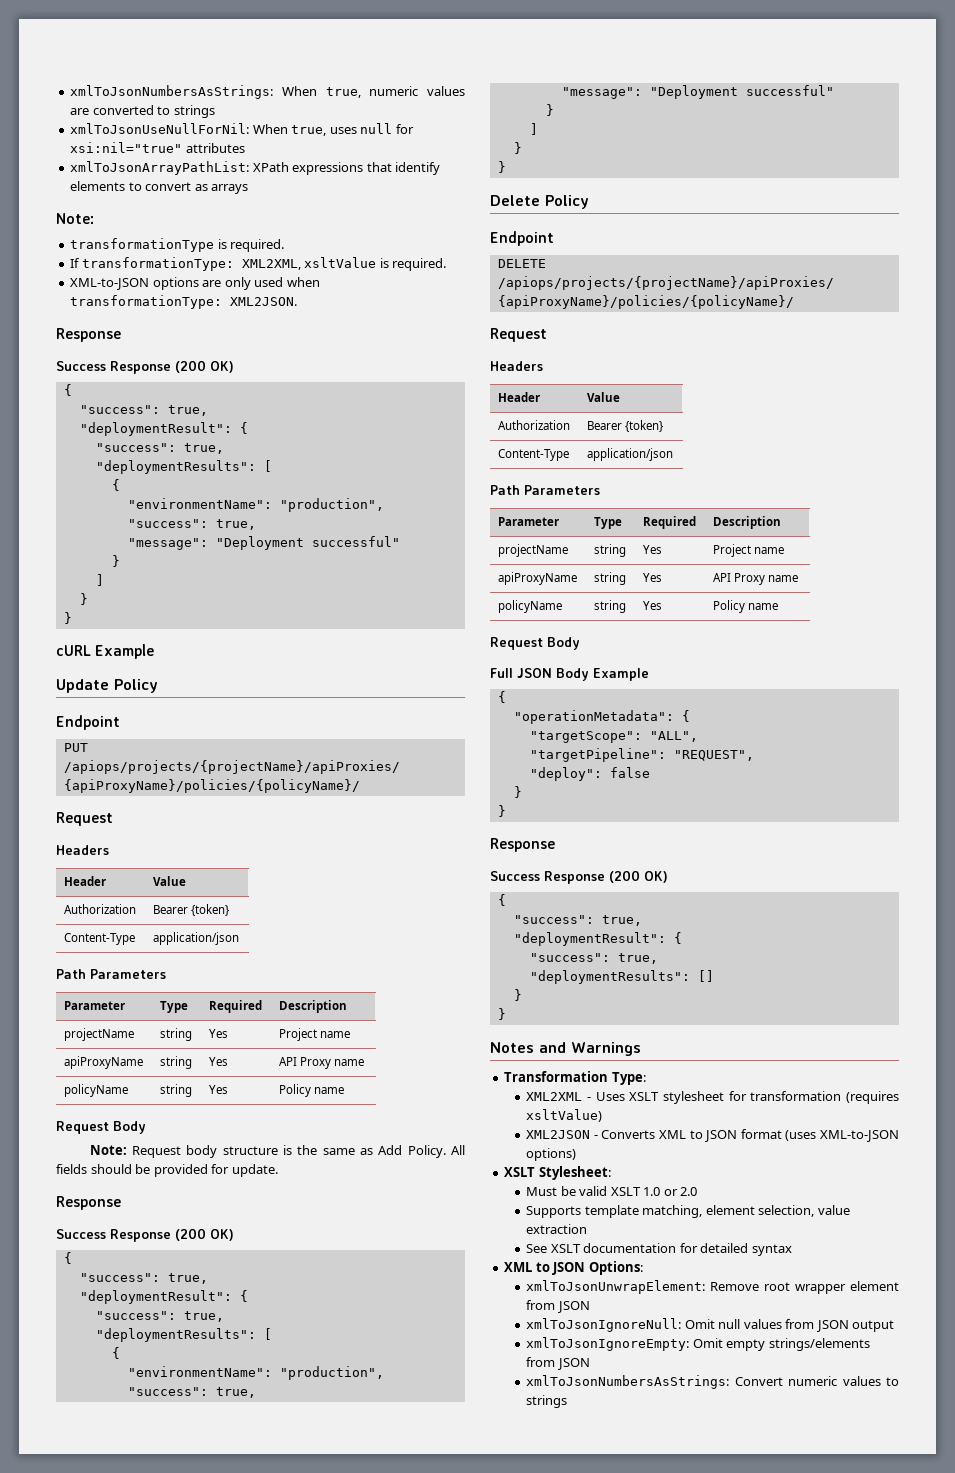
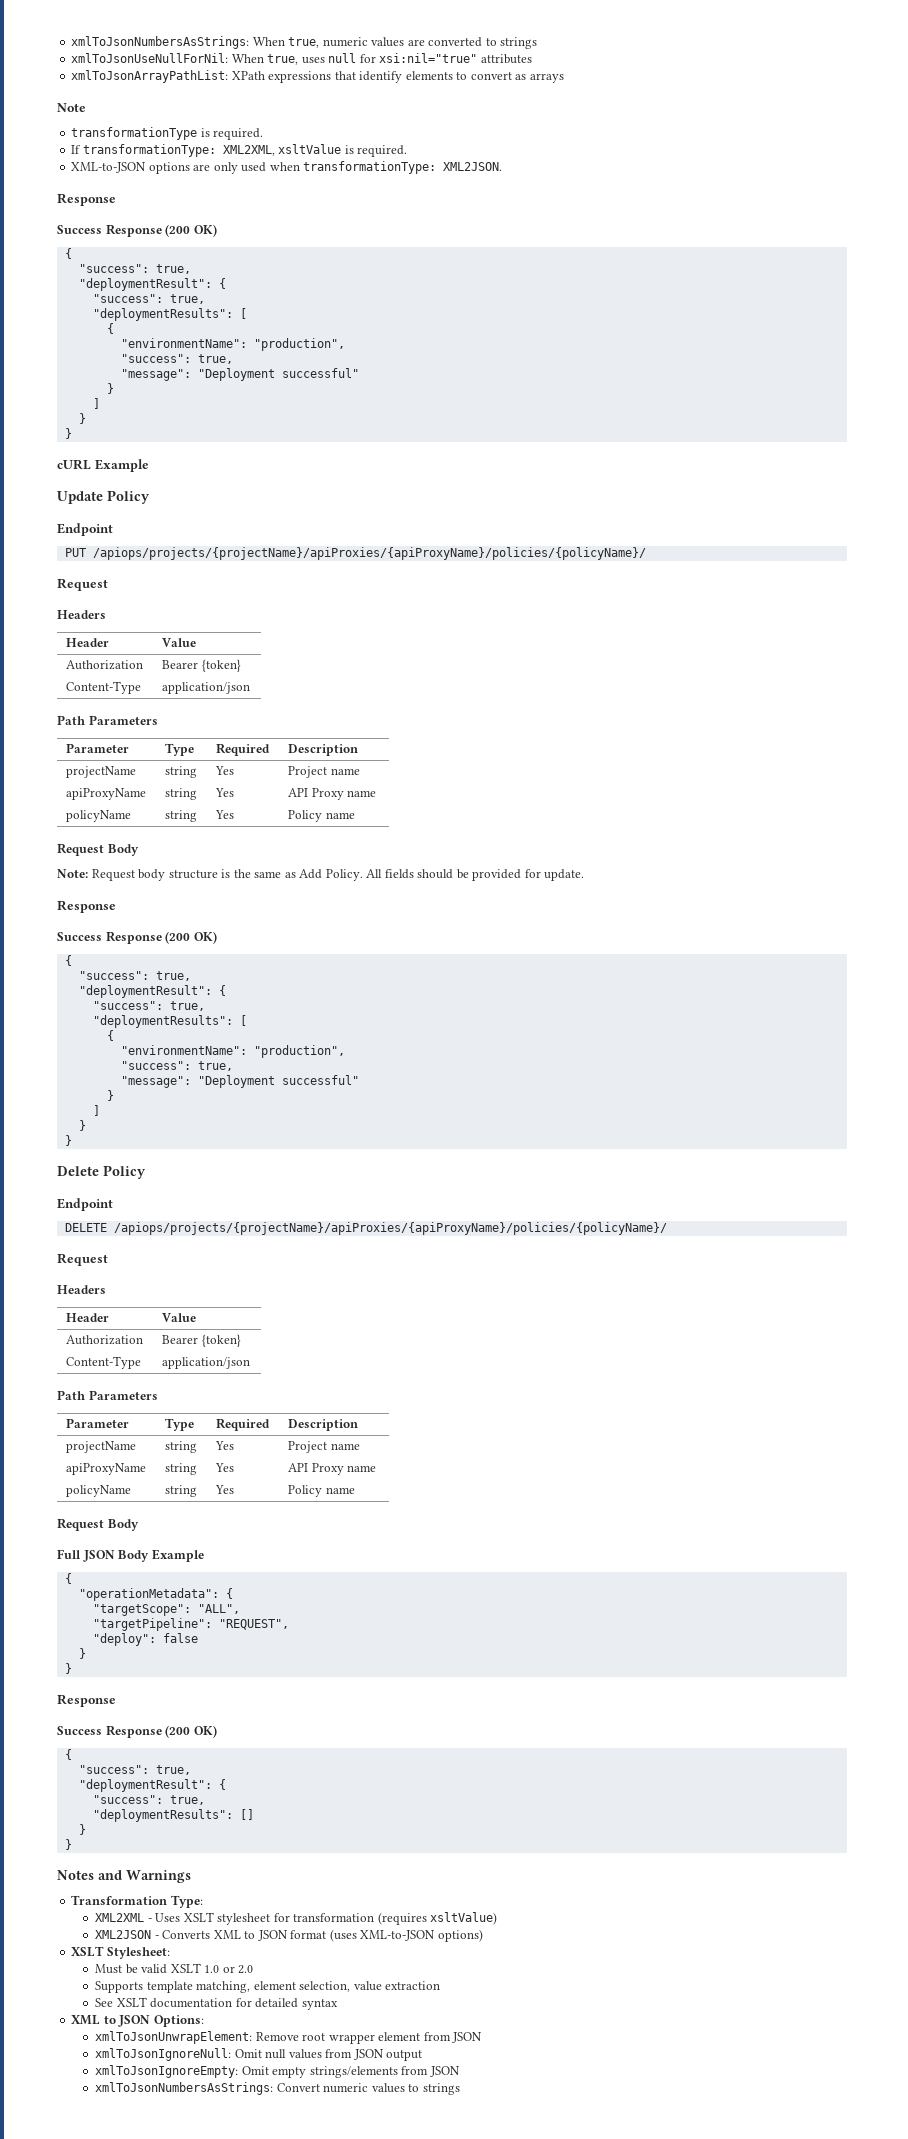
[56,213,94,224] Note: -> [57,103,86,112] Note

